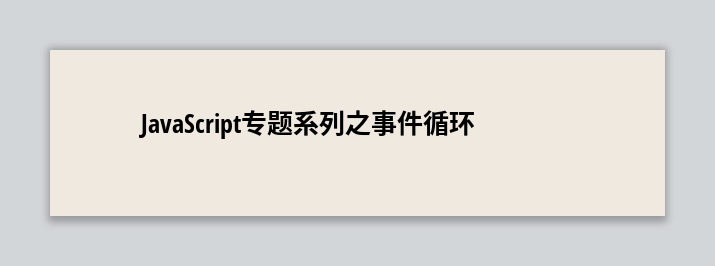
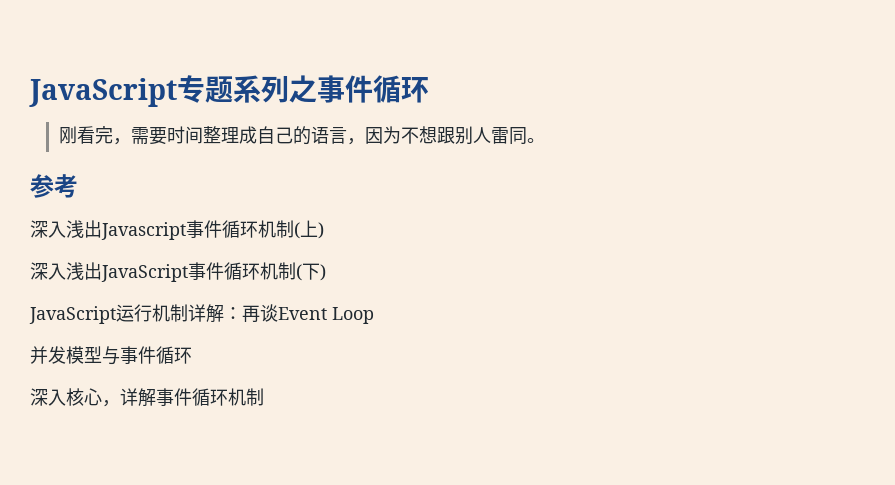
(475, 124) none -> [59,126,546,145] [30,174,78,198] [30,220,324,240] [30,262,326,282] [29,304,374,324] [30,346,192,365] [30,388,264,407] // 刚看完，需要时间整理成自己的语言，因为不想跟别人雷同。 // 参考 // 深入浅出Javascript事件循环机制(上) // 深入浅出JavaScript事件循环机制(下) // JavaScript运行机制详解：再谈Event Loop // 并发模型与事件循环 // 深入核心，详解事件循环机制

